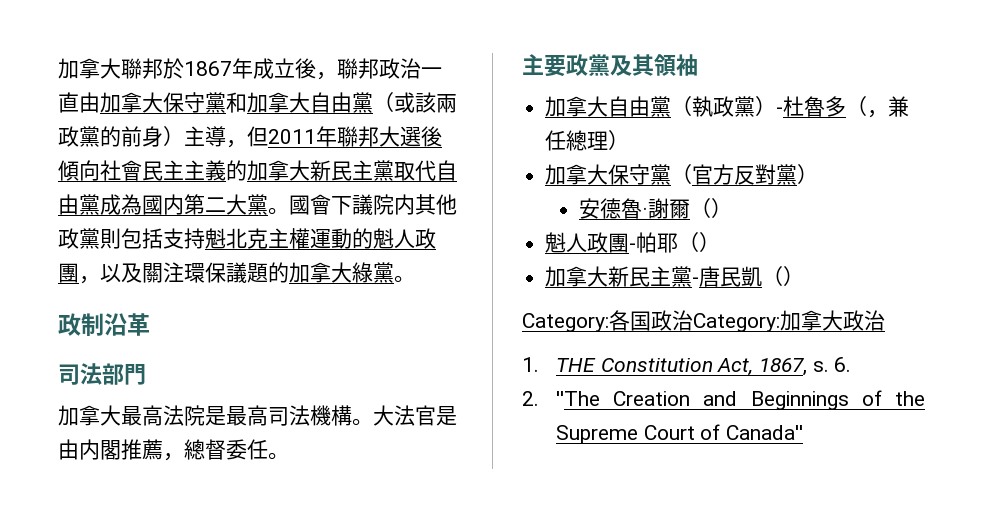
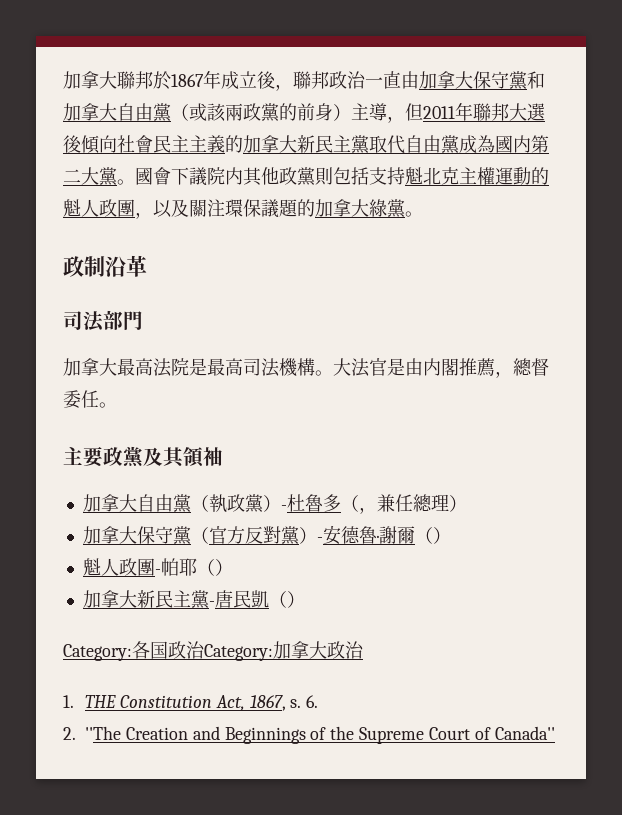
(819, 174) // -> [316,537,323,542] -

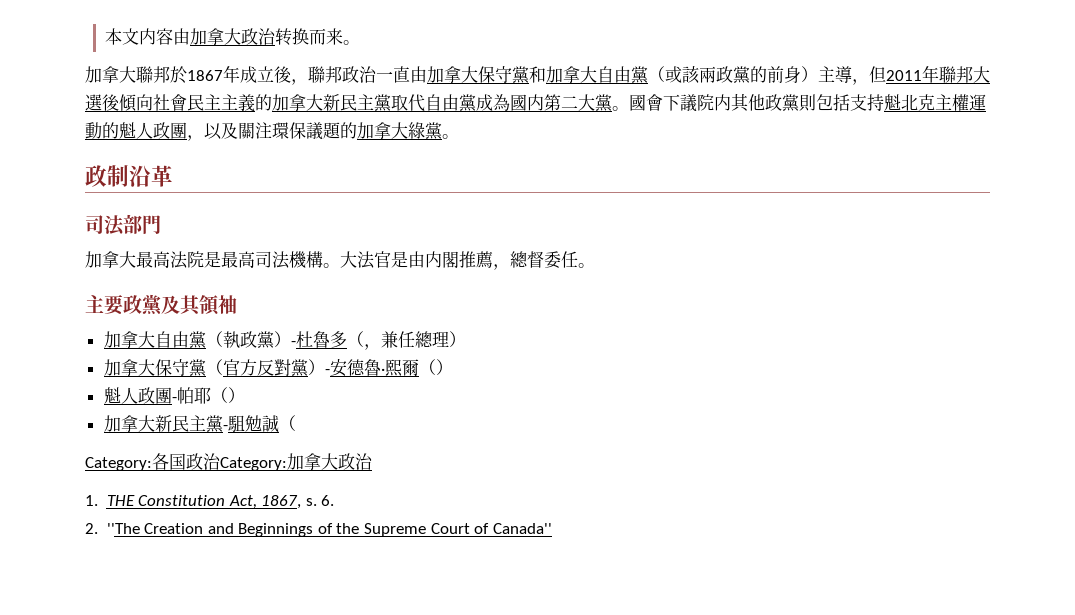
(63, 80) none -> [104,28,360,46] 本文内容由加拿大政治转换而来。 //
[378,526,397,544] 謝 -> [384,359,403,377] 熙
[214,590,305,608] 唐民凱（） -> [226,415,296,433] 駔勉誠（

